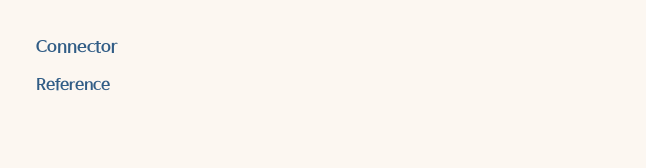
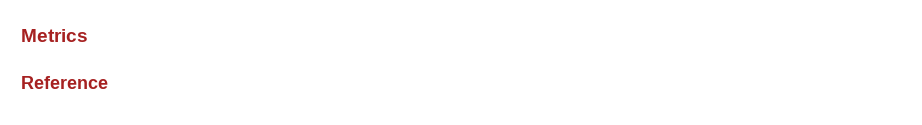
[36,40,118,53] Connector -> [21,29,88,42] Metrics

